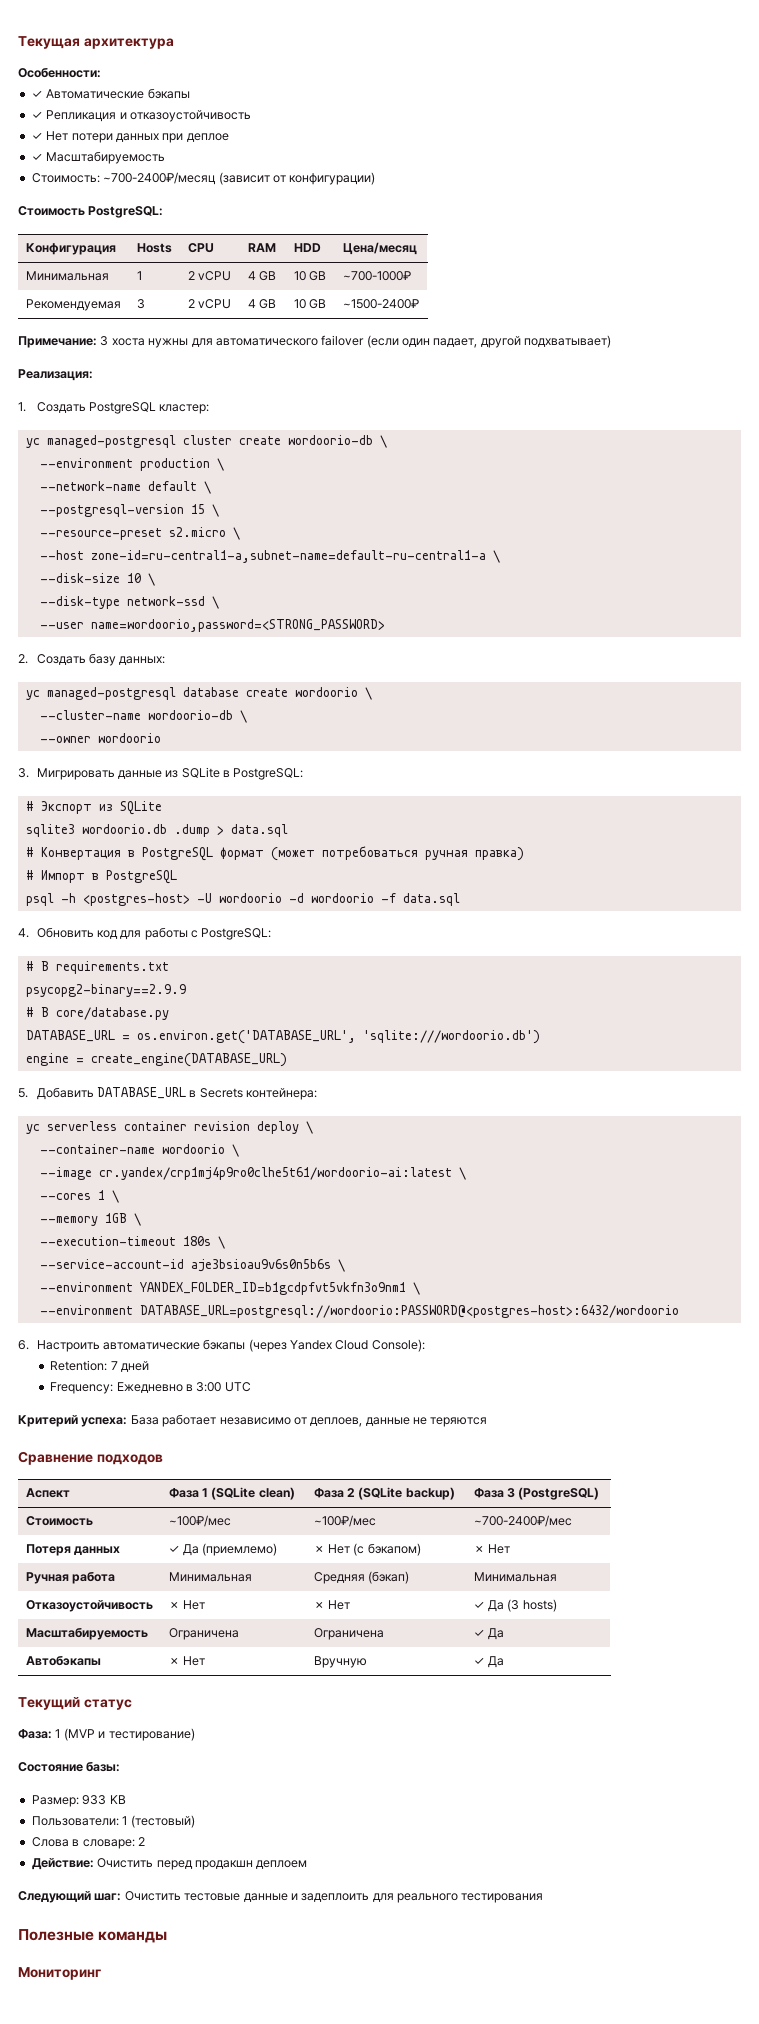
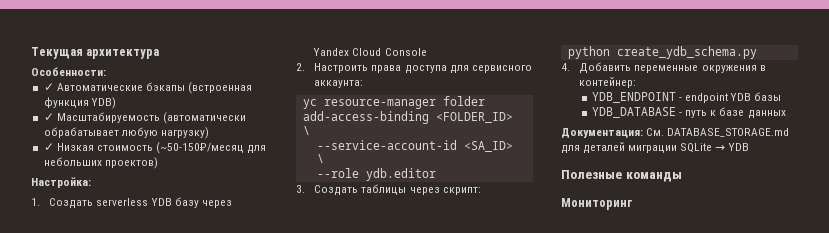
[31,110,251,122] [31,131,229,143] [31,151,166,164] [31,172,376,185] [18,206,164,218] [25,243,116,255] [136,243,172,253] [187,243,214,253] [247,243,276,252] [293,243,321,252] [342,242,417,255] [25,271,109,281] [136,271,142,280] [187,271,231,281] [247,271,276,281] [293,271,326,281] [342,271,411,281] [25,299,121,311] [136,299,145,309] [187,299,231,309] [247,299,276,309] [293,299,326,309] [342,299,419,309] [18,335,612,348] [18,369,93,381] [18,402,210,414] [25,435,387,448] [39,458,224,471] [39,481,211,494] [39,504,219,517] [39,527,240,540] [39,550,500,563] [39,573,155,586] [39,596,219,609] [39,619,385,632] [18,653,166,666] [25,687,372,700] [39,710,247,723] [39,733,161,743] [18,767,304,780] [25,801,162,815] [25,824,288,837] [25,846,524,861] [25,870,177,884] [25,893,460,906] [18,927,272,940] [25,961,169,974] [25,984,186,997] [25,1007,169,1020] [25,1030,540,1044] [25,1053,287,1067] [18,1087,318,1100] [25,1121,313,1134] [39,1144,239,1157] [39,1167,466,1180] [39,1190,119,1203] [39,1213,141,1226] [39,1236,225,1249] [39,1259,345,1272] [39,1282,420,1295] [39,1305,679,1318] [18,1339,425,1352] [50,1360,150,1372] [50,1382,251,1394] [18,1414,488,1427] [18,1451,163,1465] [25,1488,70,1498] [168,1487,295,1500] [313,1487,455,1500] [473,1487,600,1500] [25,1516,93,1526] [168,1515,231,1527] [313,1515,376,1527] [473,1515,572,1527] [25,1544,120,1556] [168,1543,278,1556] [313,1543,421,1556] [473,1544,510,1554] [25,1571,115,1584] [168,1572,252,1582] [313,1571,409,1584] [473,1572,557,1582] [25,1600,153,1612] [168,1600,205,1610] [313,1600,350,1610] [473,1599,557,1612] [25,1627,148,1640] [168,1628,239,1640] [313,1628,384,1640] [473,1628,504,1640] [25,1655,101,1666] [168,1656,205,1666] [313,1656,367,1668] [473,1656,504,1668] [18,1697,132,1710] [18,1728,195,1741] [18,1761,121,1772] [31,1795,126,1807] [31,1815,195,1828] [31,1837,145,1849] [31,1858,308,1870] [18,1891,544,1903] // ✓ Репликация и отказоустойчивость // ✓ Нет потери данных при деплое // ✓ Масштабируемость // Стоимость: ~700-2400₽/месяц (зависит от конфигурации) // Стоимость PostgreSQL: // Конфигурация | Hosts | CPU | RAM | HDD | Цена/месяц // Минимальная | 1 | 2 vCPU | 4 GB | 10 GB | ~700-1000₽ // Рекомендуемая | 3 | 2 vCPU | 4 GB | 10 GB | ~1500-2400₽ // Примечание: 3 хоста нужны для автоматического failover (если один падает, другой подхватывает) // Реализация: // 1. Создать PostgreSQL кластер: // yc managed-postgresql cluster create wordoorio-db \ // --environment production \ // --network-name default \ // --postgresql-version 15 \ // --resource-preset s2.micro \ // --host zone-id=ru-central1-a,subnet-name=default-ru-central1-a \ // --disk-size 10 \ // --disk-type network-ssd \ // --user name=wordoorio,password=<STRONG_PASSWORD> // 2. Создать базу данных: // yc managed-postgresql database create wordoorio \ // --cluster-name wordoorio-db \ // --owner wordoorio // 3. Мигрировать данные из SQLite в PostgreSQL: // # Экспорт из SQLite // sqlite3 wordoorio.db .dump > data.sql // # Конвертация в PostgreSQL формат (может потребоваться ручная правка) // # Импорт в PostgreSQL // psql -h <postgres-host> -U wordoorio -d wordoorio -f data.sql // 4. Обновить код для работы с PostgreSQL: // # В requirements.txt // psycopg2-binary==2.9.9 // # В core/database.py // DATABASE_URL = os.environ.get('DATABASE_URL', 'sqlite:///wordoorio.db') // engine = create_engine(DATABASE_URL) // 5. Добавить DATABASE_URL в Secrets контейнера: // yc serverless container revision deploy \ // --container-name wordoorio \ // --image cr.yandex/crp1mj4p9ro0clhe5t61/wordoorio-ai:latest \ // --cores 1 \ // --memory 1GB \ // --execution-timeout 180s \ // --service-account-id aje3bsioau9v6s0n5b6s \ // --environment YANDEX_FOLDER_ID=b1gcdpfvt5vkfn3o9nm1 \ // --environment DATABASE_URL=postgresql://wordoorio:PASSWORD@<postgres-host>:6432/wordoorio // 6. Настроить автоматические бэкапы (через Yandex Cloud Console): // Retention: 7 дней // Frequency: Ежедневно в 3:00 UTC // Критерий успеха: База работает независимо от деплоев, данные не теряются // Сравнение подходов // Аспект | Фаза 1 (SQLite clean) | Фаза 2 (SQLite backup) | Фаза 3 (PostgreSQL) // Стоимость | ~100₽/мес | ~100₽/мес | ~700-2400₽/мес // Потеря данных | ✓ Да (приемлемо) | ✗ Нет (с бэкапом) | ✗ Нет // Ручная работа | Минимальная | Средняя (бэкап) | Минимальная // Отказоустойчивость | ✗ Нет | ✗ Нет | ✓ Да (3 hosts) // Масштабируемость | Ограничена | Ограничена | ✓ Да // Автобэкапы | ✗ Нет | Вручную | ✓ Да // Текущий статус // Фаза: 1 (MVP и тестирование) // Состояние базы: // Размер: 933 KB // Пользователи: 1 (тестовый) // Слова в словаре: 2 // Действие: Очистить перед продакшн деплоем // Следующий шаг: Очистить тестовые данные и задеплоить для реального тестирования -> [187,82,252,94] [43,97,116,109] [43,112,246,124] [43,127,209,139] [43,142,267,154] [43,157,158,169] [31,177,91,188] [31,197,232,209] [313,48,427,56] [296,63,532,74] [314,80,364,88] [302,96,485,109] [302,111,513,124] [302,126,310,135] [316,140,513,152] [316,154,324,163] [316,168,436,181] [296,184,481,196] [567,46,757,59] [561,62,766,74] [579,77,637,88] [591,92,782,103] [591,107,786,119] [561,128,790,138] [561,142,749,154] (встроенная функция YDB) // ✓ Масштабируемость (автоматически обрабатывает любую нагрузку) // ✓ Низкая стоимость (~50-150₽/месяц для небольших проектов) // Настройка: // 1. Создать serverless YDB базу через Yandex Cloud Console // 2. Настроить права доступа для сервисного аккаунта: // yc resource-manager folder add-access-binding <FOLDER_ID> \ // --service-account-id <SA_ID> \ // --role ydb.editor // 3. Создать таблицы через скрипт: // python create_ydb_schema.py // 4. Добавить переменные окружения в контейнер: // YDB_ENDPOINT - endpoint YDB базы // YDB_DATABASE - путь к базе данных // Документация: См. DATABASE_STORAGE.md для деталей миграции SQLite → YDB

